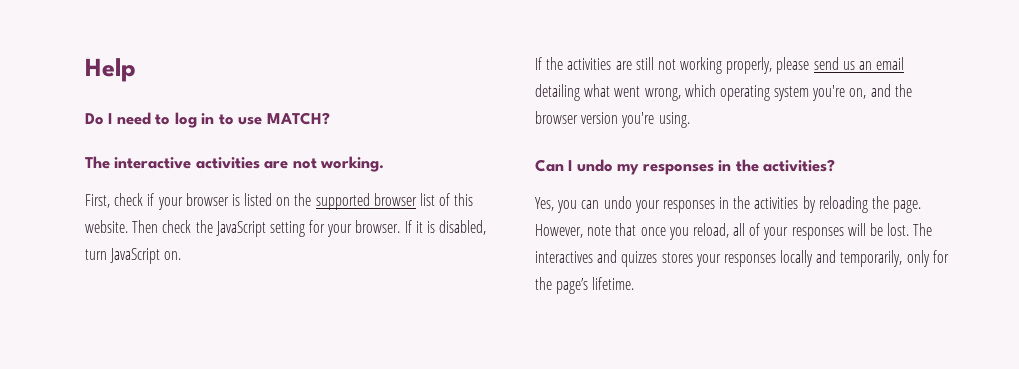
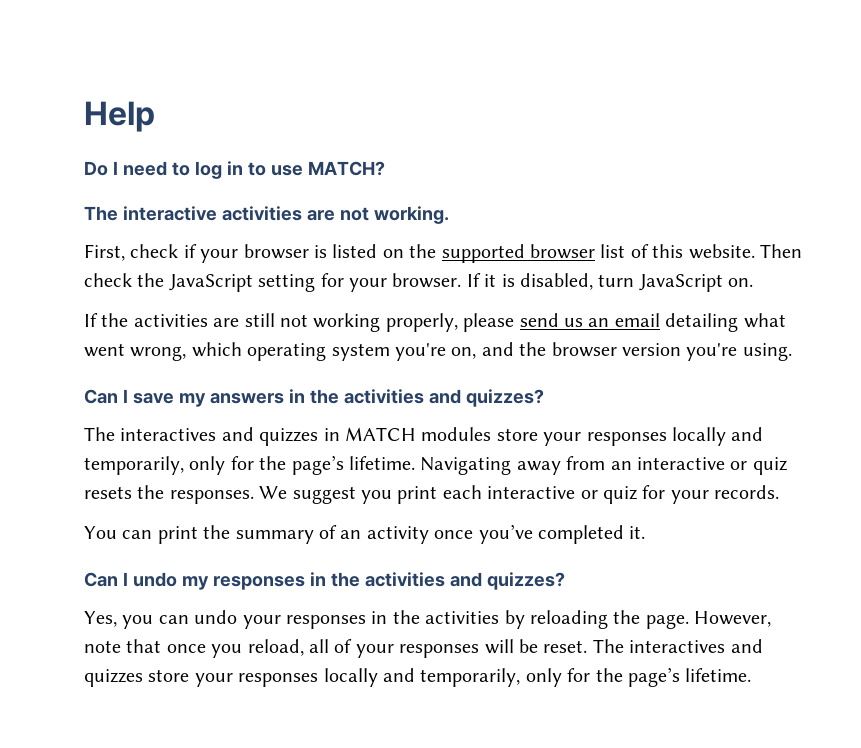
(690, 120) none -> [84,389,544,407] [84,427,764,446] [84,455,787,475] [84,485,780,504] [84,524,646,544] // Can I save my answers in the activities and quizzes? // The interactives and quizzes in MATCH modules store your responses locally and temporarily, only for the page’s lifetime. Navigating away from an interactive or quiz resets the responses. We suggest you print each interactive or quiz for your records. // You can print the summary of an activity once you’ve completed it.
[763,159,836,172] activities? -> [364,572,565,590] activities and quizzes?
[887,223,933,236] [535,250,693,267] lost. The interactives and quizzes stores -> [543,639,763,653] [84,669,190,687] reset. The interactives and quizzes store

